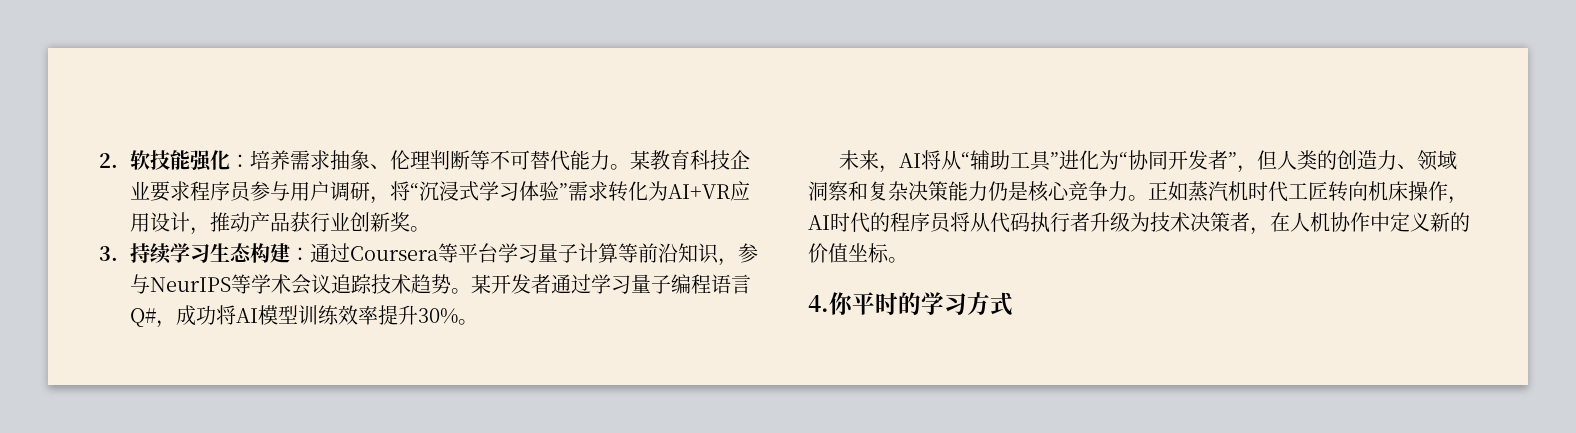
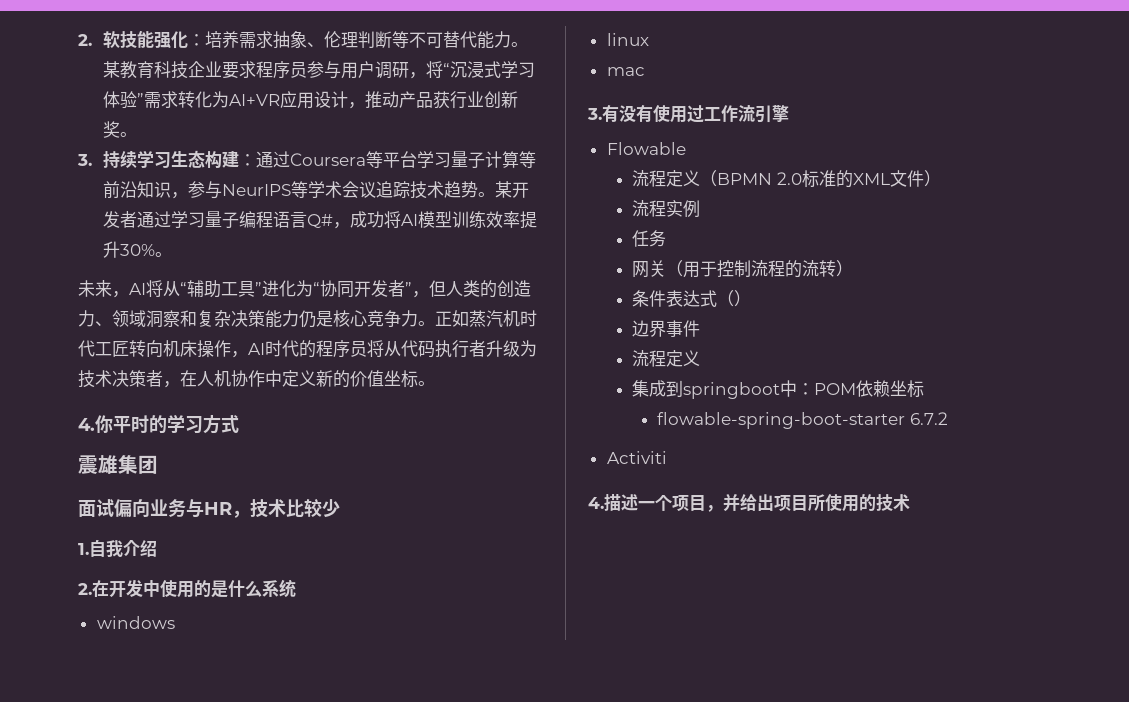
(1013, 304) none -> [78,455,158,474] [78,498,340,518] [78,539,157,557] [78,579,296,598] [96,616,175,629] [606,33,649,46] [606,67,645,76] [587,105,789,123] [606,142,686,155] [631,170,941,188] [631,200,700,218] [631,230,666,247] [631,260,853,278] [631,290,751,307] [631,320,700,337] [631,350,700,367] [631,380,924,399] [657,412,948,429] [606,451,667,464] [588,493,910,512] // 震雄集团 // 面试偏向业务与HR，技术比较少 // 1.自我介绍 // 2.在开发中使用的是什么系统 // windows // linux // mac // 3.有没有使用过工作流引擎 // Flowable // 流程定义（BPMN 2.0标准的XML文件） // 流程实例 // 任务 // 网关（用于控制流程的流转） // 条件表达式（） // 边界事件 // 流程定义 // 集成到springboot中：POM依赖坐标 // flowable-spring-boot-starter 6.7.2 // Activiti // 4.描述一个项目，并给出项目所使用的技术

